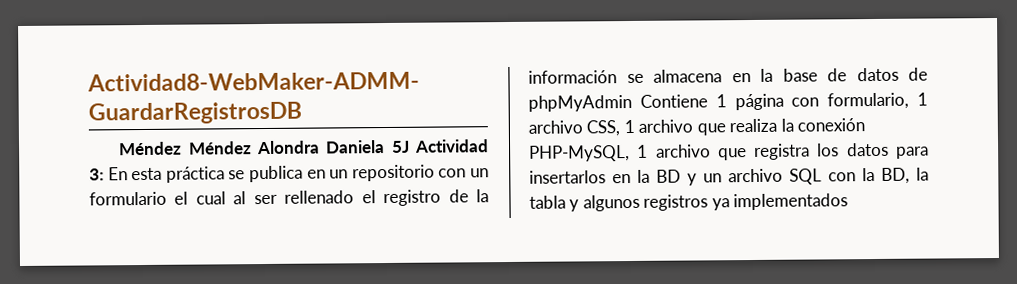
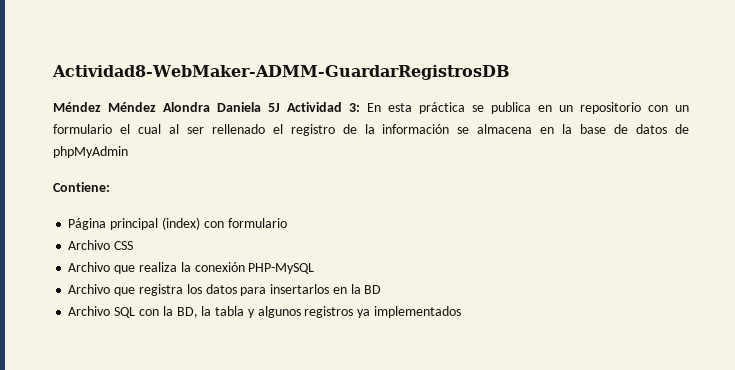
[639,92,928,111] [528,119,694,137] Contiene 1 página con formulario, 1 archivo CSS, 1 archivo -> [53,182,110,192] [68,217,287,230] [68,240,134,250] [68,262,111,272] // Contiene: // Página principal (index) con formulario // Archivo CSS // Archivo
[529,144,711,162] PHP-MySQL, 1 archivo -> [248,263,315,274] [68,284,111,294] PHP-MySQL // Archivo
[687,168,783,186] y un archivo -> [68,306,111,316] // Archivo

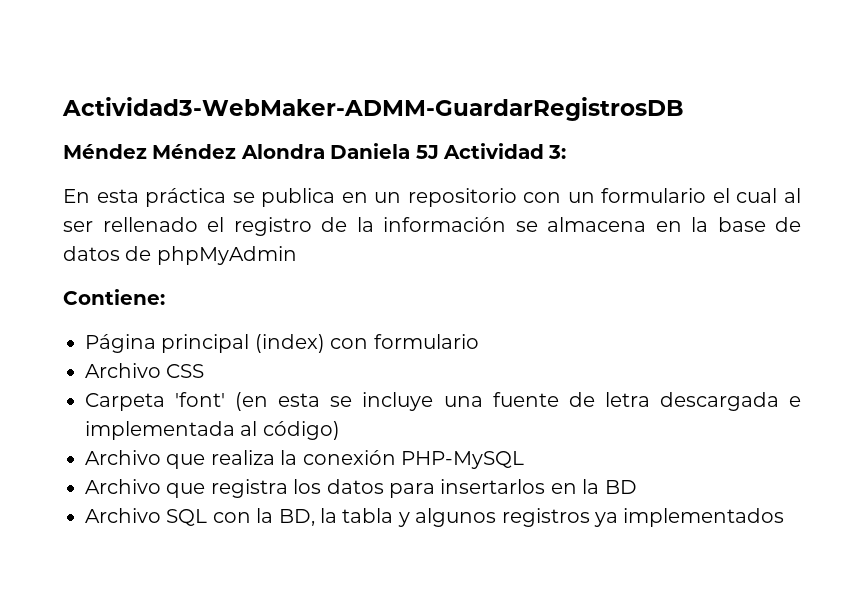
[52,65,510,80] Actividad8-WebMaker-ADMM-GuardarRegistrosDB -> [62,97,684,121] Actividad3-WebMaker-ADMM-GuardarRegistrosDB
(360, 107) none -> (567, 152) //
(134, 245) none -> [85,392,802,411] [85,421,340,440] // Carpeta 'font' (en esta se incluye una fuente de letra descargada e implementada al código)

